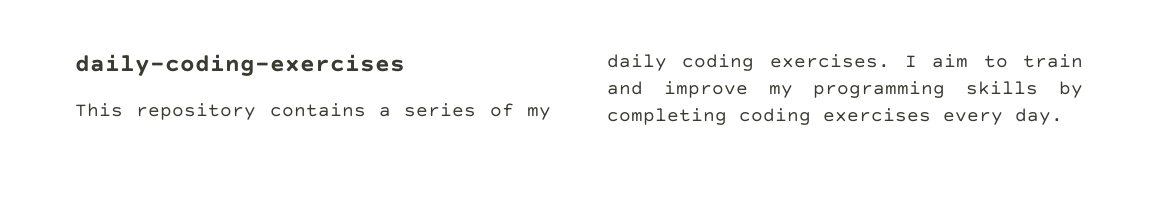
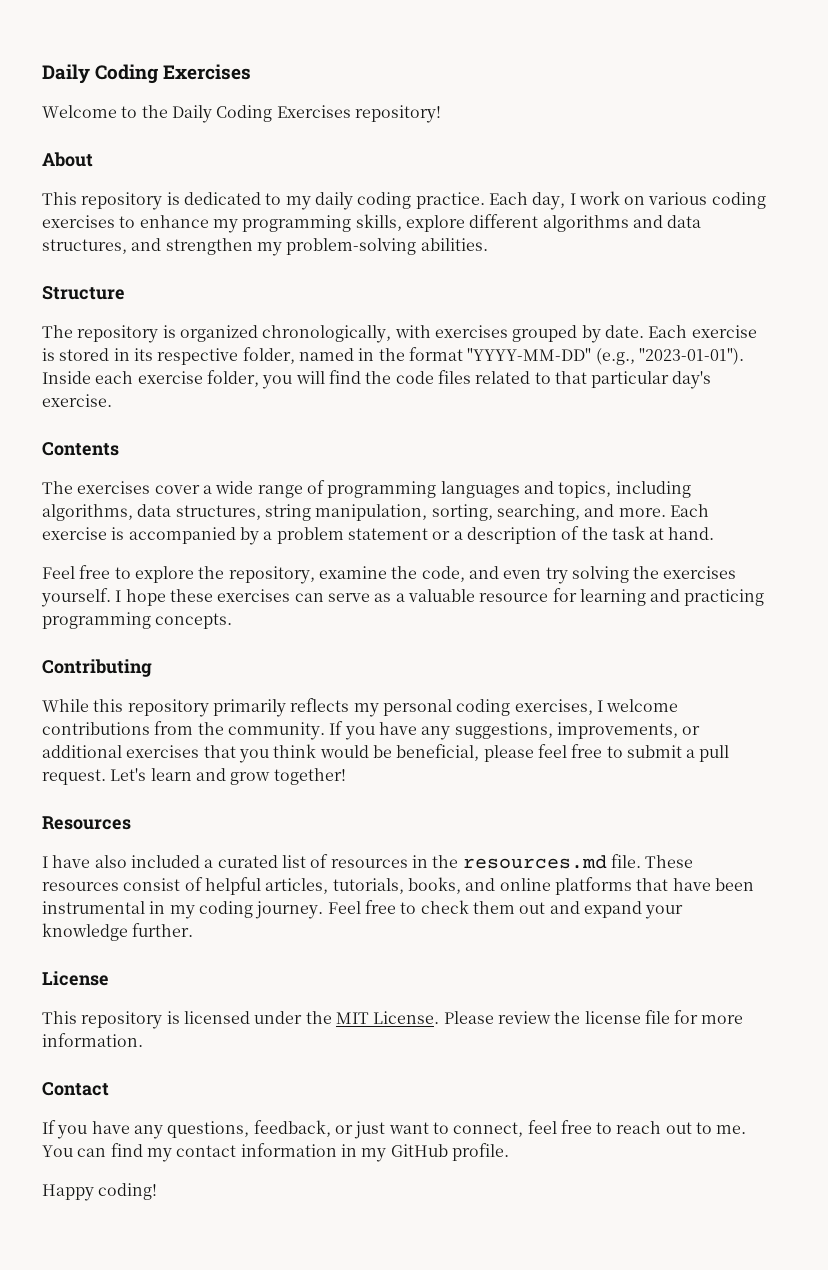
[75,54,405,76] [75,103,551,120] [607,54,1083,71] [607,81,1083,98] [607,108,1063,125] daily-coding-exercises // This repository contains a series of my daily coding exercises. I aim to train and improve my programming skills by completing coding exercises every day. -> [42,64,252,84] [42,105,441,123] [42,152,93,167] [42,191,766,210] [42,214,702,233] [42,238,488,256] [42,286,125,300] [42,325,757,343] [42,347,744,365] [42,370,712,389] [42,394,112,407] [42,442,119,456] [42,480,691,498] [42,504,709,521] [42,526,715,545] [42,565,737,584] [41,588,765,607] [42,612,233,629] [42,659,152,677] [42,698,679,717] [42,721,701,740] [42,744,730,763] [42,768,346,785] [42,816,131,830] [42,854,694,869] [42,877,754,895] [42,900,684,919] [42,923,194,941] [42,971,109,986] [42,1010,744,1029] [42,1033,143,1047] [42,1082,109,1096] [42,1120,747,1139] [42,1143,509,1162] [42,1183,158,1201] Daily Coding Exercises // Welcome to the Daily Coding Exercises repository! // About // This repository is dedicated to my daily coding practice. Each day, I work on various coding exercises to enhance my programming skills, explore different algorithms and data structures, and strengthen my problem-solving abilities. // Structure // The repository is organized chronologically, with exercises grouped by date. Each exercise is stored in its respective folder, named in the format "YYYY-MM-DD" (e.g., "2023-01-01"). Inside each exercise folder, you will find the code files related to that particular day's exercise. // Contents // The exercises cover a wide range of programming languages and topics, including algorithms, data structures, string manipulation, sorting, searching, and more. Each exercise is accompanied by a problem statement or a description of the task at hand. // Feel free to explore the repository, examine the code, and even try solving the exercises yourself. I hope these exercises can serve as a valuable resource for learning and practicing programming concepts. // Contributing // While this repository primarily reflects my personal coding exercises, I welcome contributions from the community. If you have any suggestions, improvements, or additional exercises that you think would be beneficial, please feel free to submit a pull request. Let's learn and grow together! // Resources // I have also included a curated list of resources in the resources.md file. These resources consist of helpful articles, tutorials, books, and online platforms that have been instrumental in my coding journey. Feel free to check them out and expand your knowledge further. // License // This repository is licensed under the MIT License. Please review the license file for more information. // Contact // If you have any questions, feedback, or just want to connect, feel free to reach out to me. You can find my contact information in my GitHub profile. // Happy coding!

